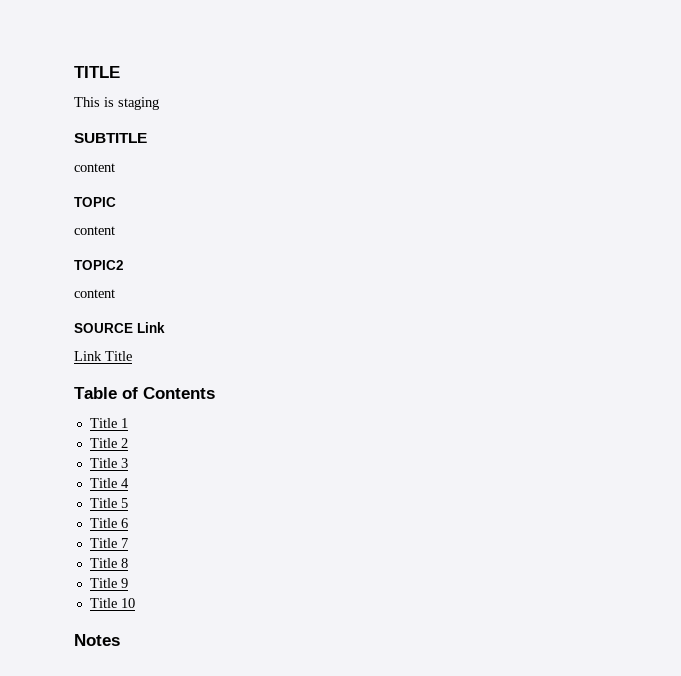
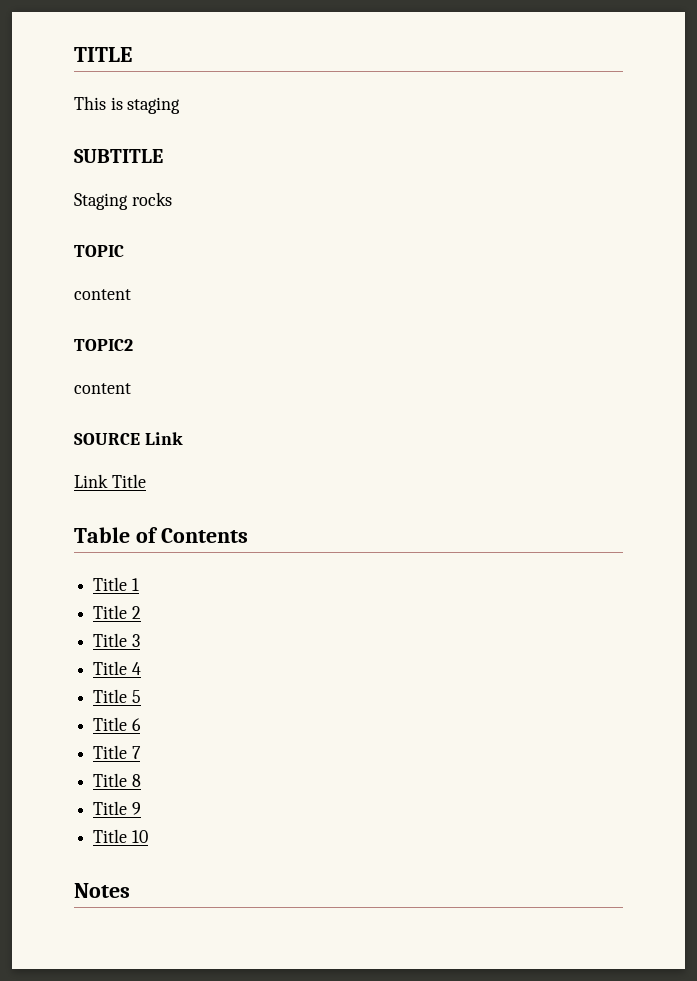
[74,163,115,172] content -> [74,192,172,210] Staging rocks

